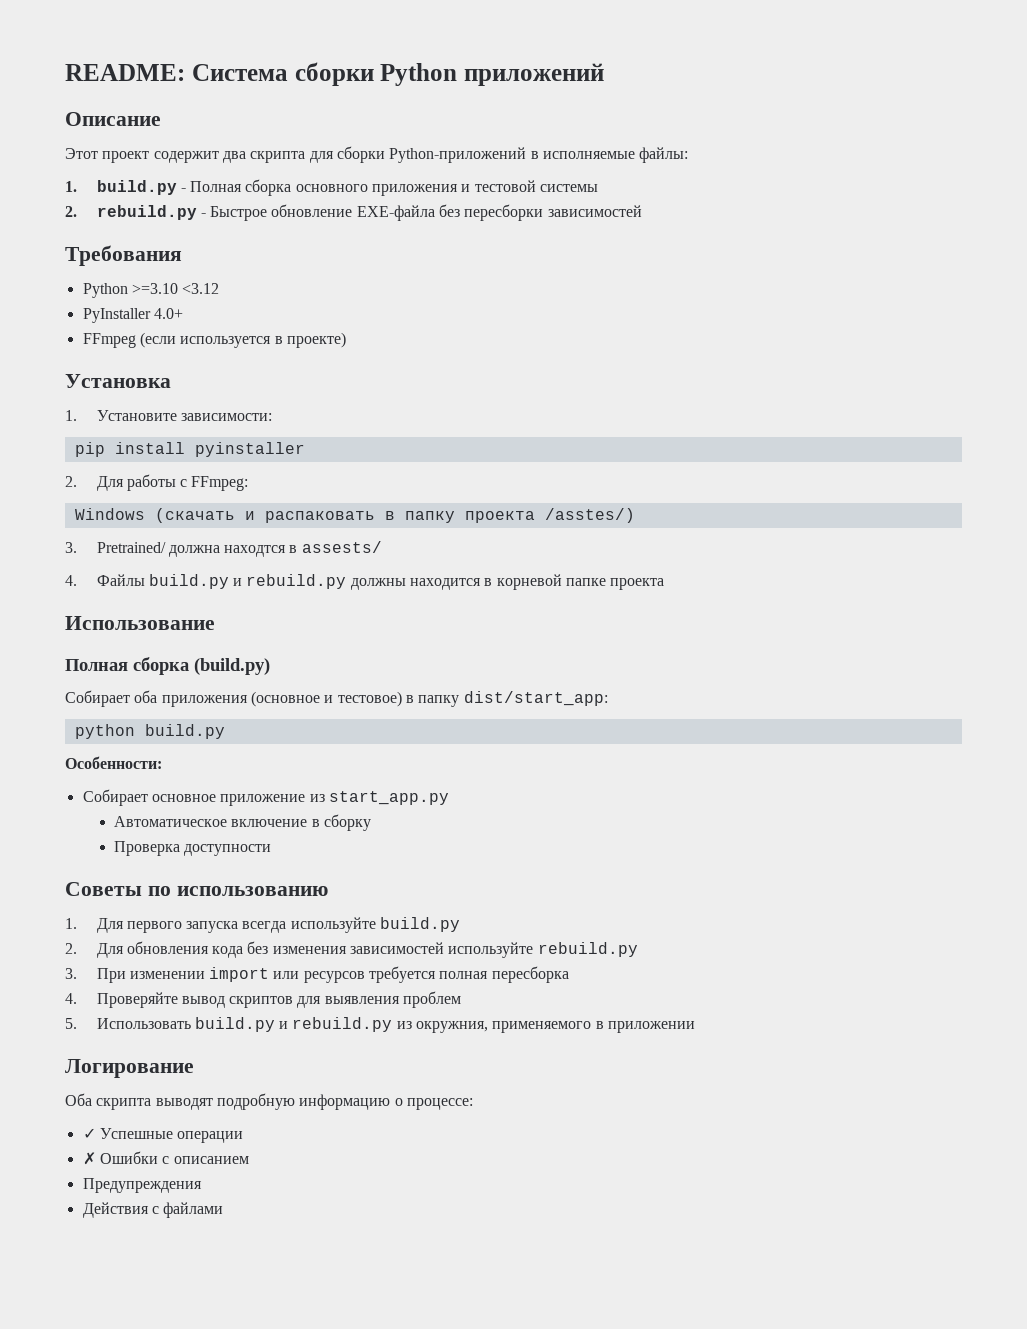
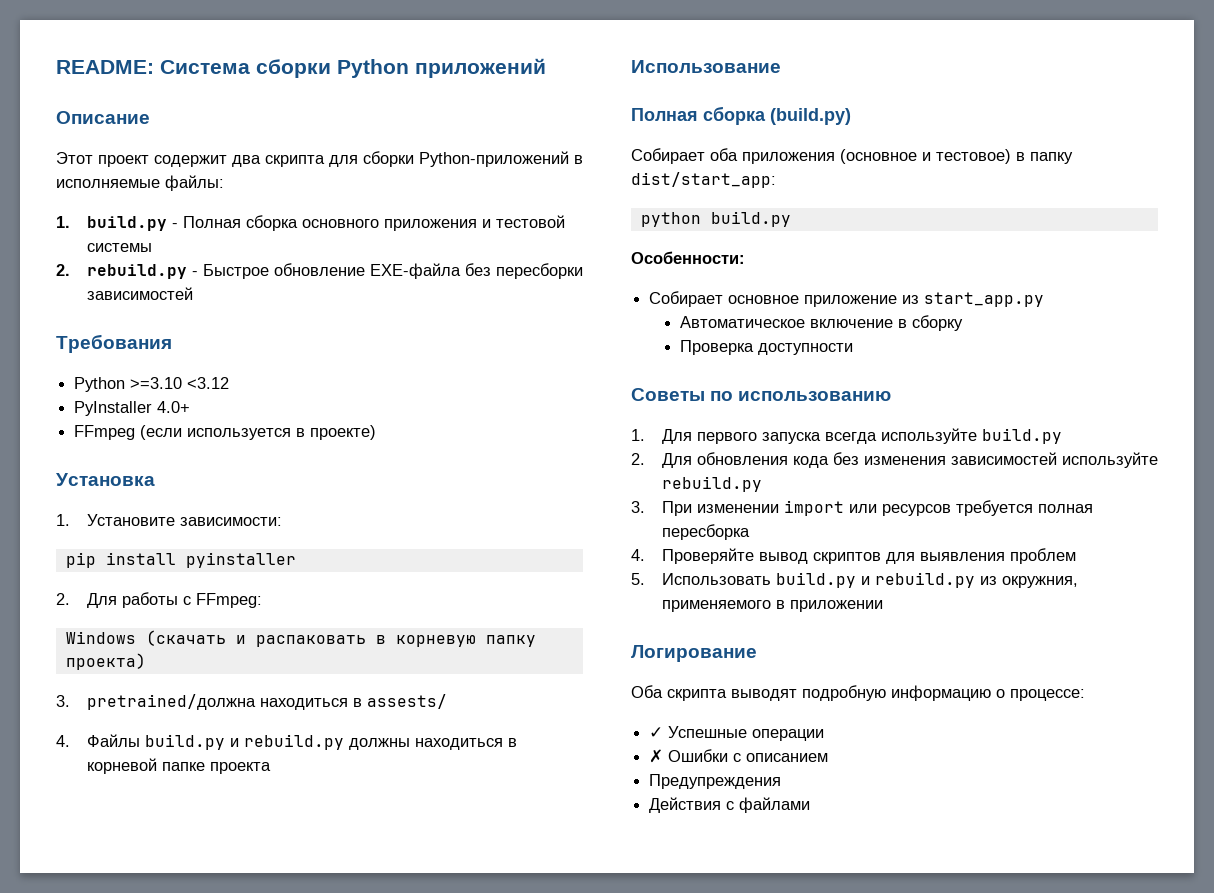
[404,508,635,523] [65,542,287,557] папку проекта /asstes/) // 3. Pretrained/ должна находтся -> [395,635,536,647] [65,653,146,670] [56,694,348,710] корневую папку проекта) // 3. pretrained/должна находиться
[410,578,482,590] находится -> [414,738,503,750] находиться

